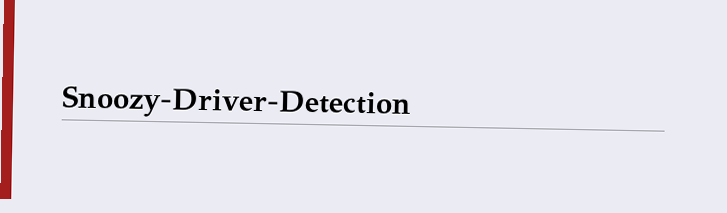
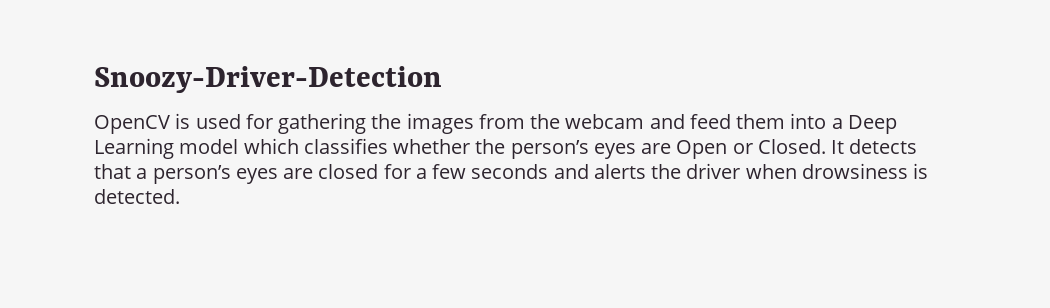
(412, 103) none -> [94,113,897,134] [94,138,918,159] [94,163,929,184] [94,189,180,204] // OpenCV is used for gathering the images from the webcam and feed them into a Deep Learning model which classifies whether the person’s eyes are Open or Closed. It detects that a person’s eyes are closed for a few seconds and alerts the driver when drowsiness is detected.

